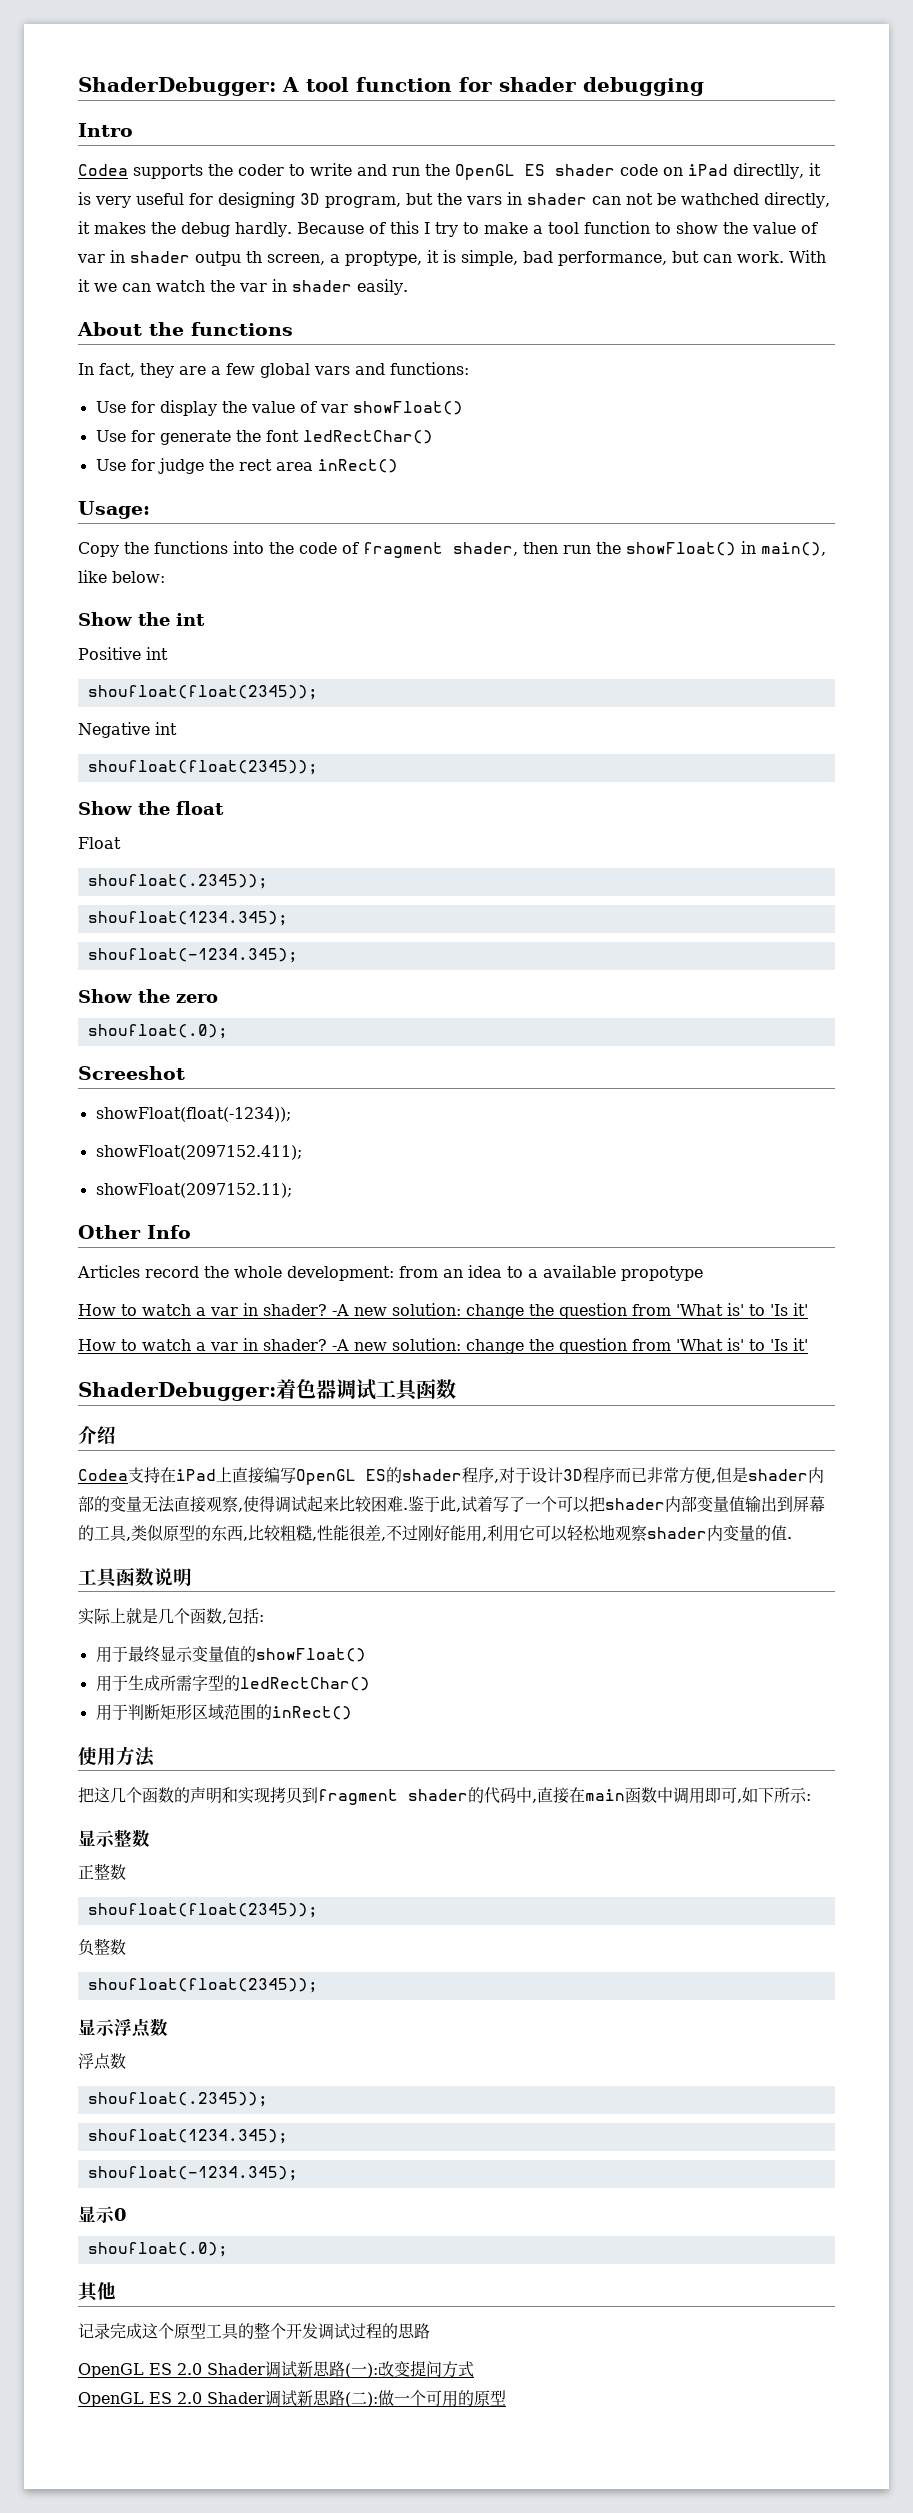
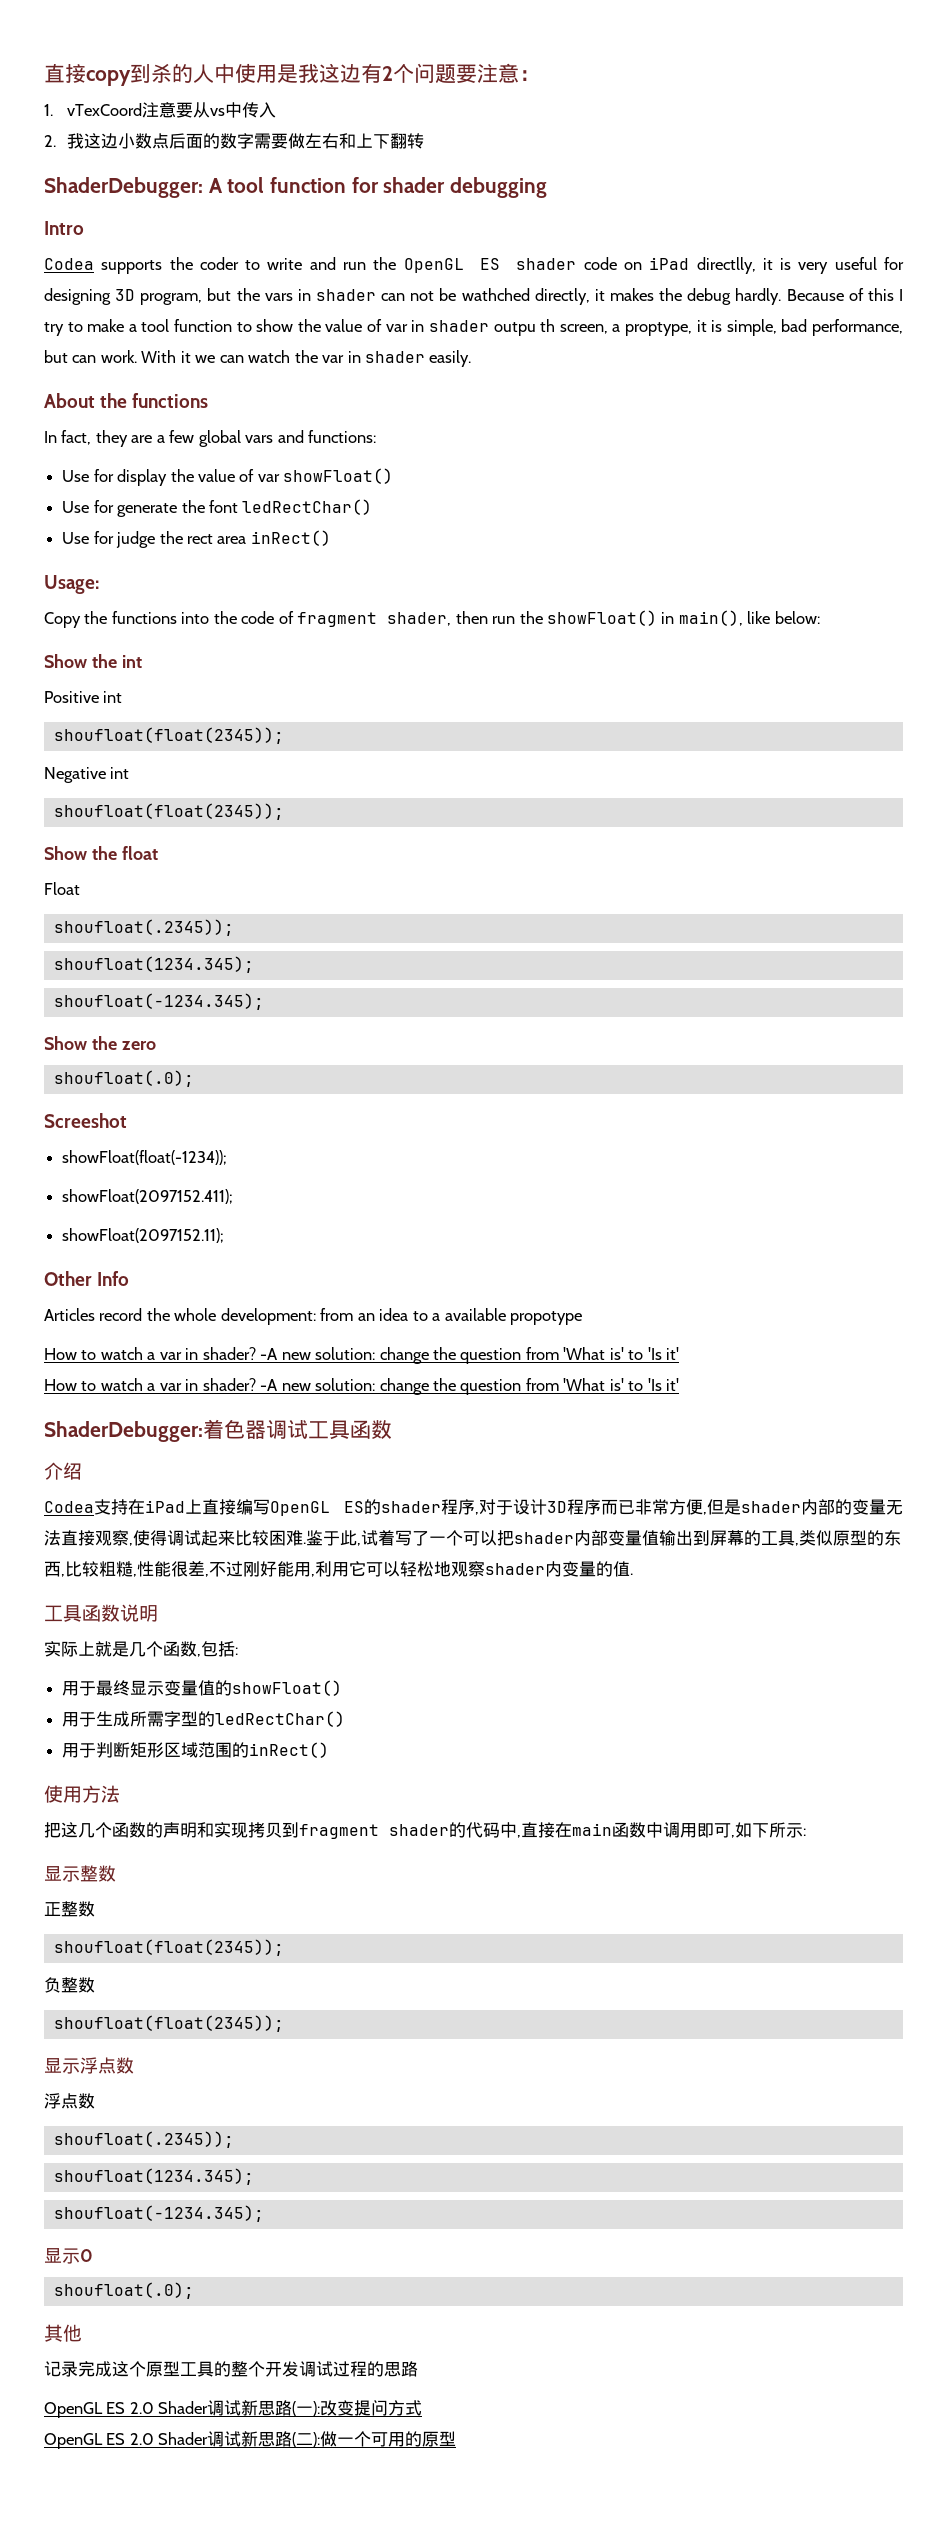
(78, 86) none -> [44,63,540,86] [44,102,277,118] [44,133,425,149] 直接copy到杀的人中使用是我这边有2个问题要注意： // 1. vTexCoord注意要从vs中传入 // 2.我这边小数点后面的数字需要做左右和上下翻转 //

